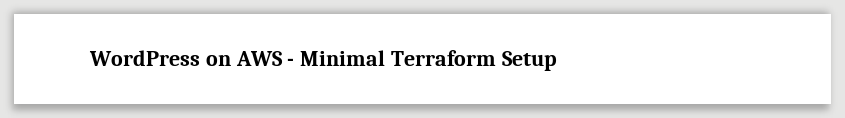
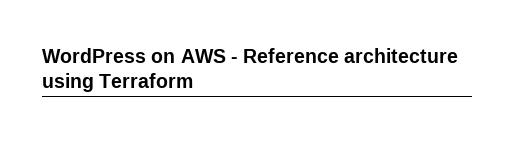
[300,50,557,71] Minimal Terraform Setup -> [243,48,459,63] [42,73,194,92] Reference architecture using Terraform

